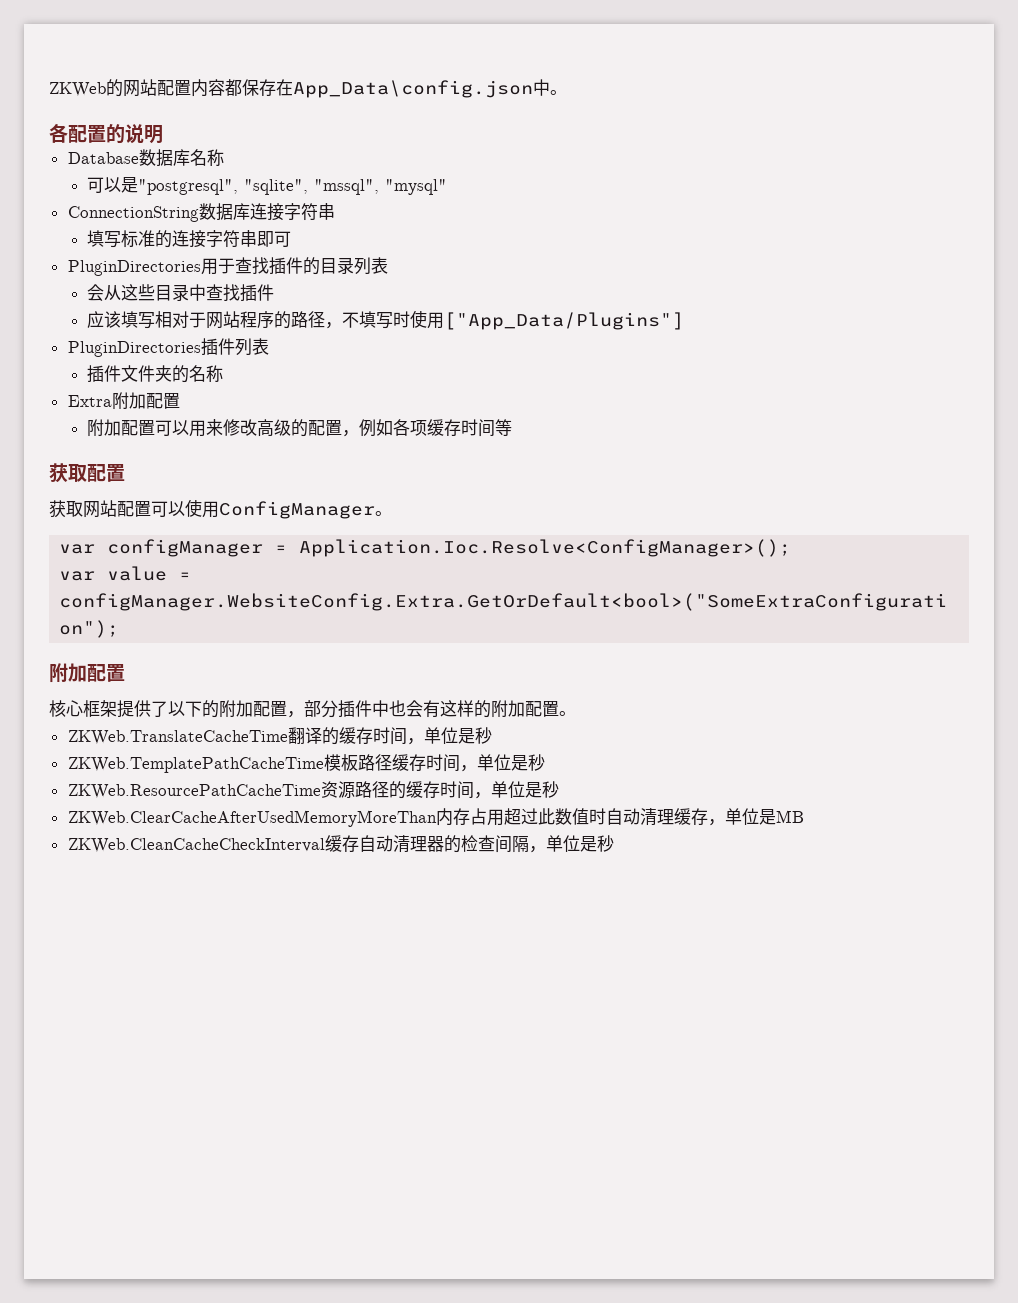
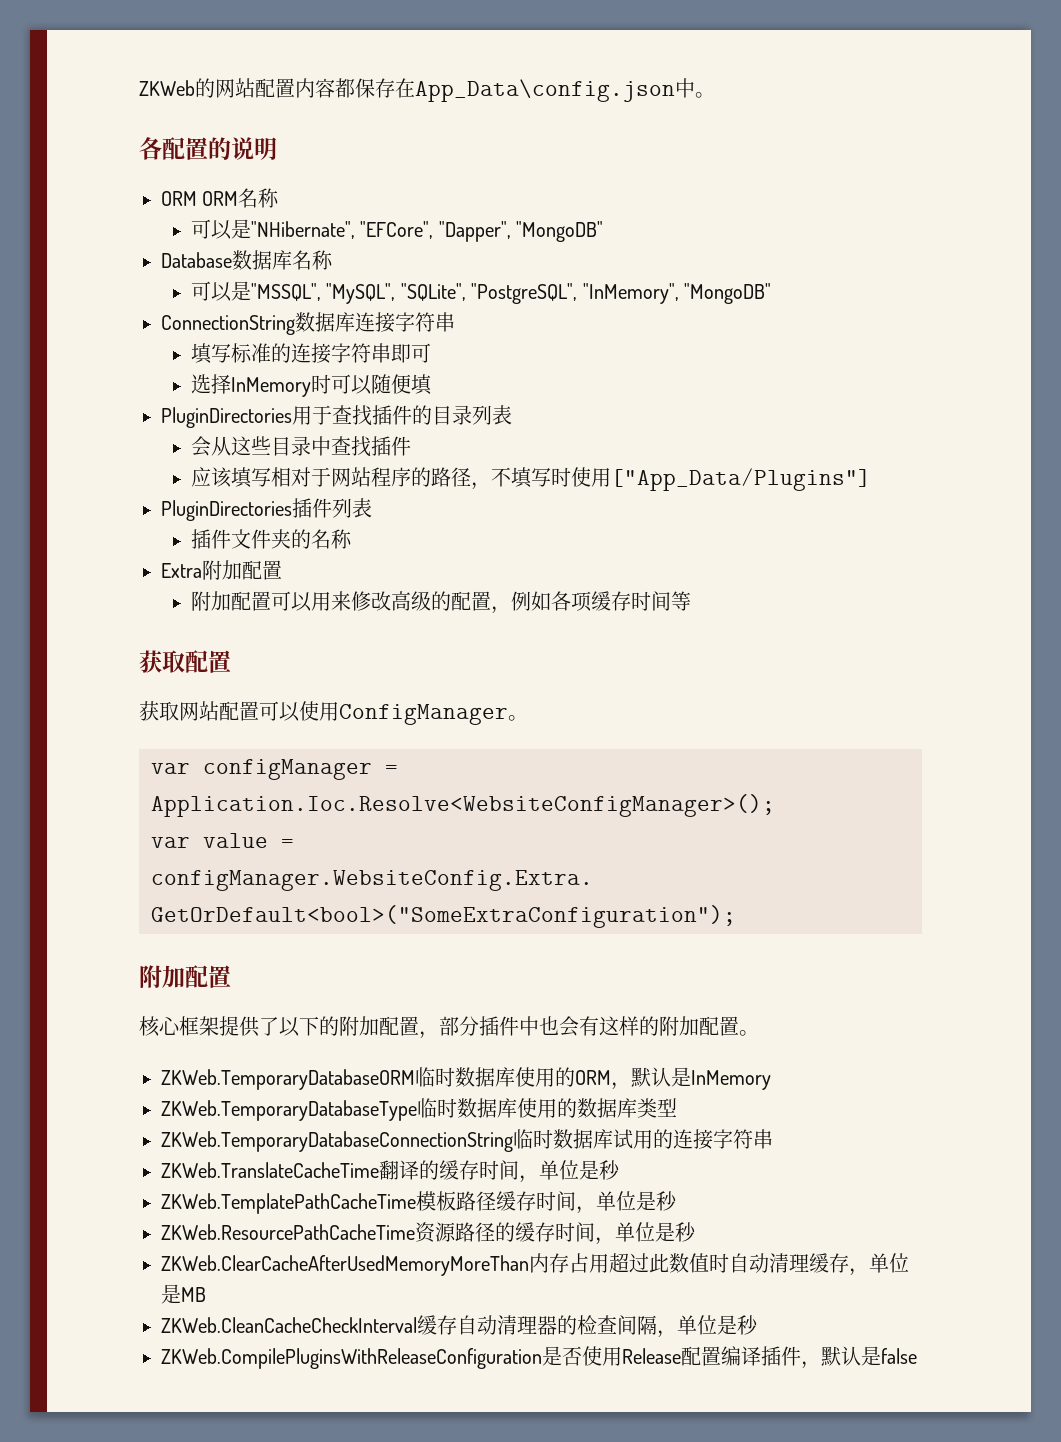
(163, 134) none -> [161,188,280,208] [191,219,604,242] // ORM ORM名称 // 可以是"NHibernate", "EFCore", "Dapper", "MongoDB"
[137,179,447,195] "postgresql", "sqlite", "mssql", "mysql" -> [251,283,772,304] "MSSQL", "MySQL", "SQLite", "PostgreSQL", "InMemory", "MongoDB"
(291, 239) none -> [191,374,434,397] // 选择InMemory时可以随便填
[299,539,792,557] Application.Ioc.Resolve<ConfigManager>(); -> [151,794,775,817] Application.Ioc.Resolve<WebsiteConfigManager>();
(576, 713) none -> [161,1067,771,1090] [161,1098,677,1121] [161,1129,773,1152] // ZKWeb.TemporaryDatabaseORM临时数据库使用的ORM，默认是InMemory // ZKWeb.TemporaryDatabaseType临时数据库使用的数据库类型 // ZKWeb.TemporaryDatabaseConnectionString临时数据库试用的连接字符串
(614, 843) none -> [161,1346,917,1369] // ZKWeb.CompilePluginsWithReleaseConfiguration是否使用Release配置编译插件，默认是false

